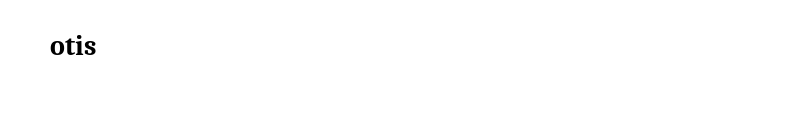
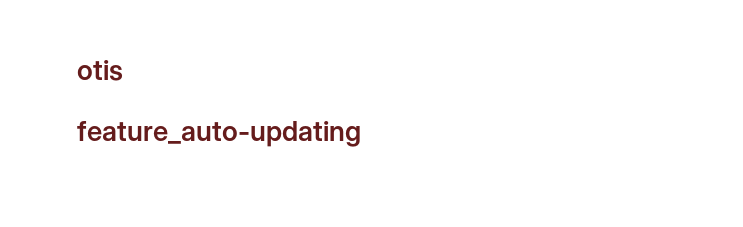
(96, 45) none -> [77,121,361,147] // feature_auto-updating

